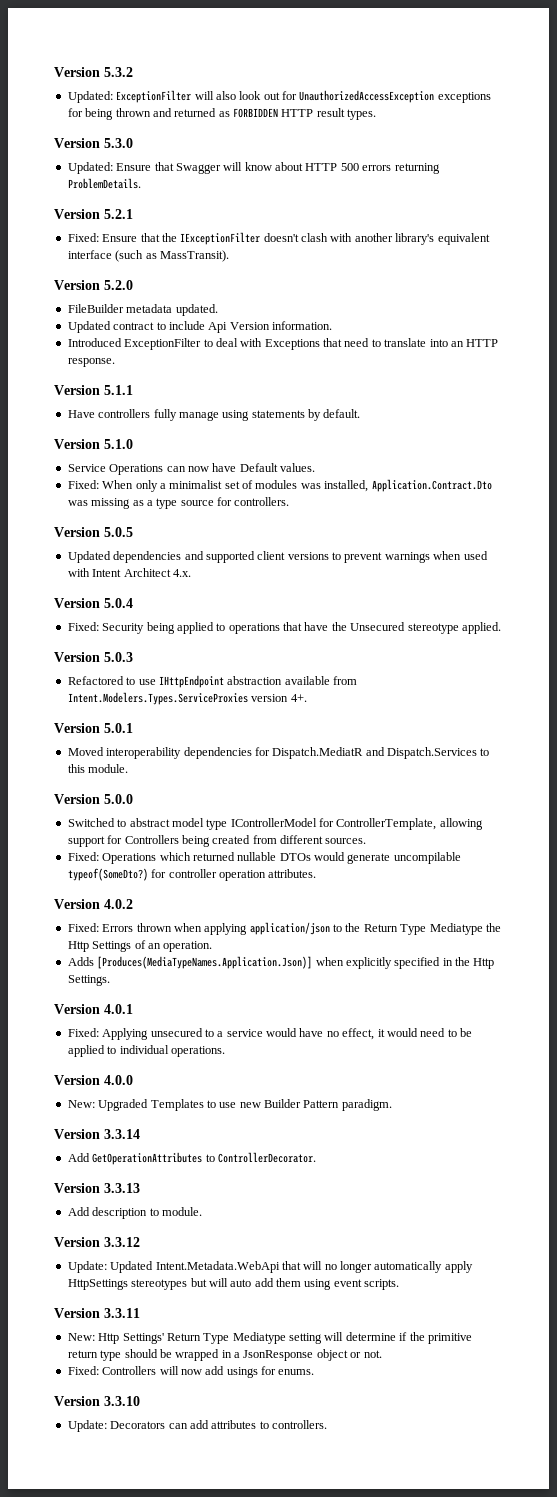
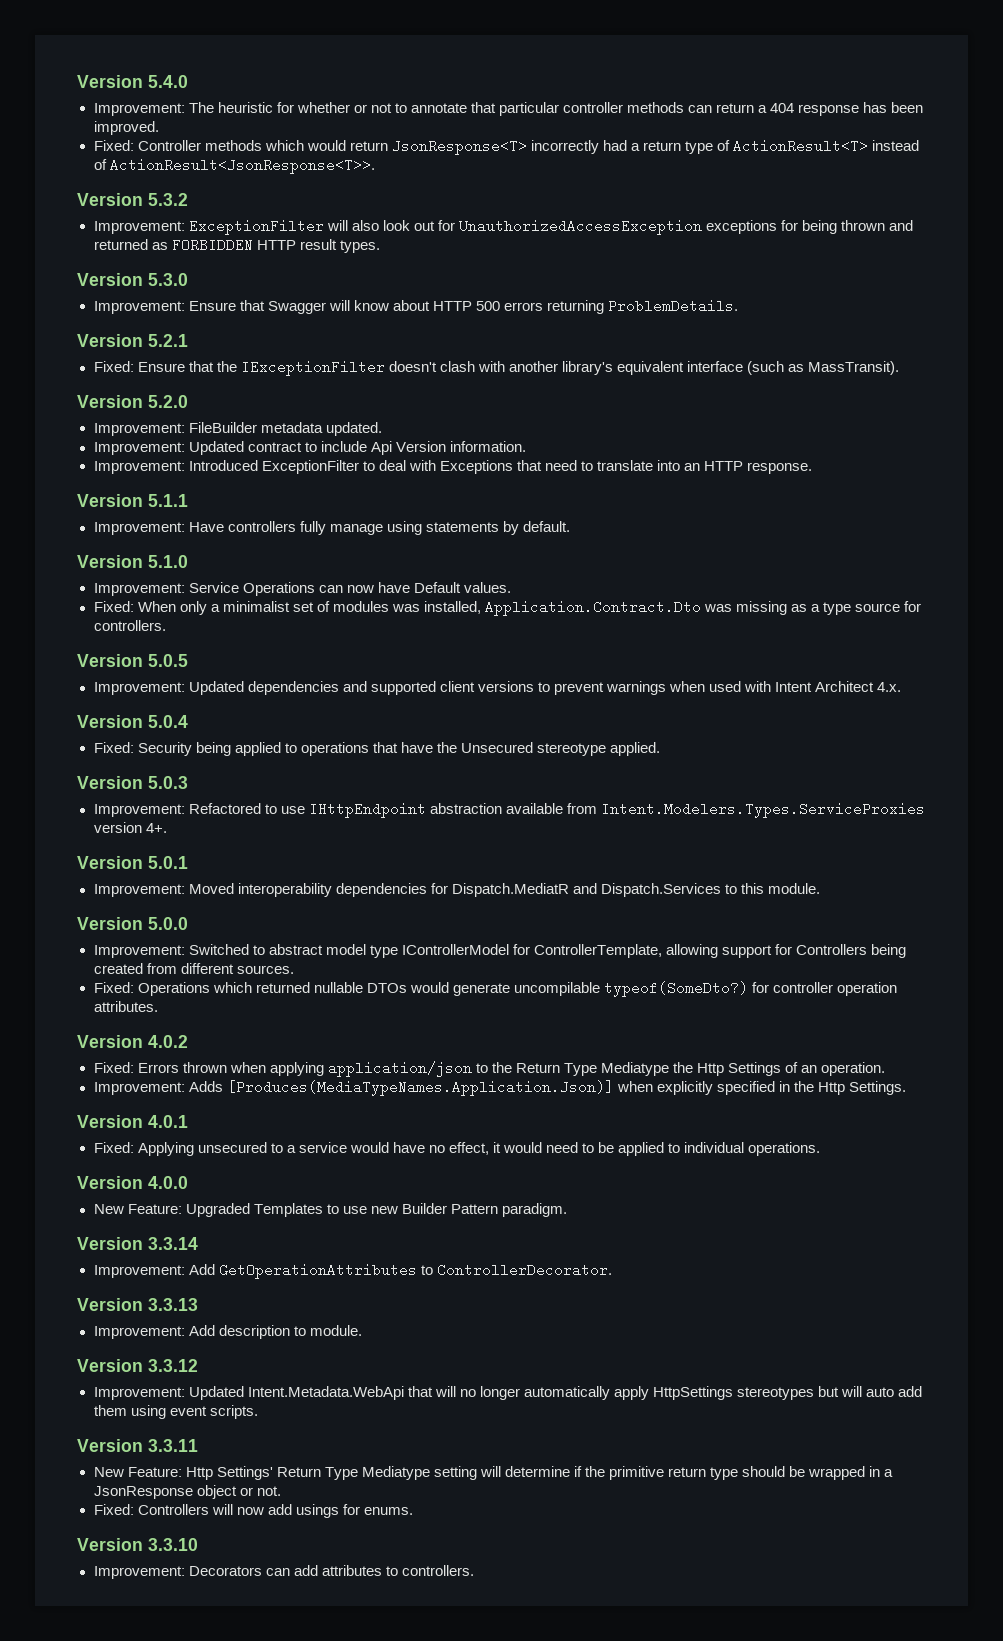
[54,67,100,77] Version -> [77,75,188,88] [93,102,924,116] [93,121,159,135] [93,139,920,155] [93,158,375,174] [77,193,143,206] Version 5.4.0 // Improvement: The heuristic for whether or not to annotate that particular controller methods can return a 404 response has been improved. // Fixed: Controller methods which would return JsonResponse<T> incorrectly had a return type of ActionResult<T> instead of ActionResult<JsonResponse<T>>. // Version
[67,91,113,103] Updated: -> [93,221,185,234] Improvement:
[67,162,113,174] Updated: -> [93,301,185,314] Improvement:
(133, 285) none -> [93,423,185,436] Improvement:
(218, 310) none -> [93,442,185,455] Improvement:
(332, 325) none -> [93,461,185,474] Improvement:
(133, 390) none -> [93,522,185,535] Improvement:
(133, 444) none -> [93,583,185,596] Improvement:
(133, 532) none -> [93,682,185,695] Improvement:
(133, 657) none -> [93,804,185,817] Improvement:
(133, 728) none -> [93,884,185,897] Improvement:
(133, 799) none -> [93,945,185,958] Improvement:
(213, 946) none -> [93,1082,185,1095] Improvement:
[67,1100,95,1108] New: -> [93,1204,182,1214] New Feature:
(140, 1134) none -> [93,1265,185,1278] Improvement:
(140, 1188) none -> [93,1326,185,1339] Improvement:
[67,1261,107,1273] Update: -> [93,1387,185,1400] Improvement:
[67,1333,95,1341] New: -> [93,1467,182,1477] New Feature:
[67,1420,107,1432] Update: -> [93,1566,185,1579] Improvement:

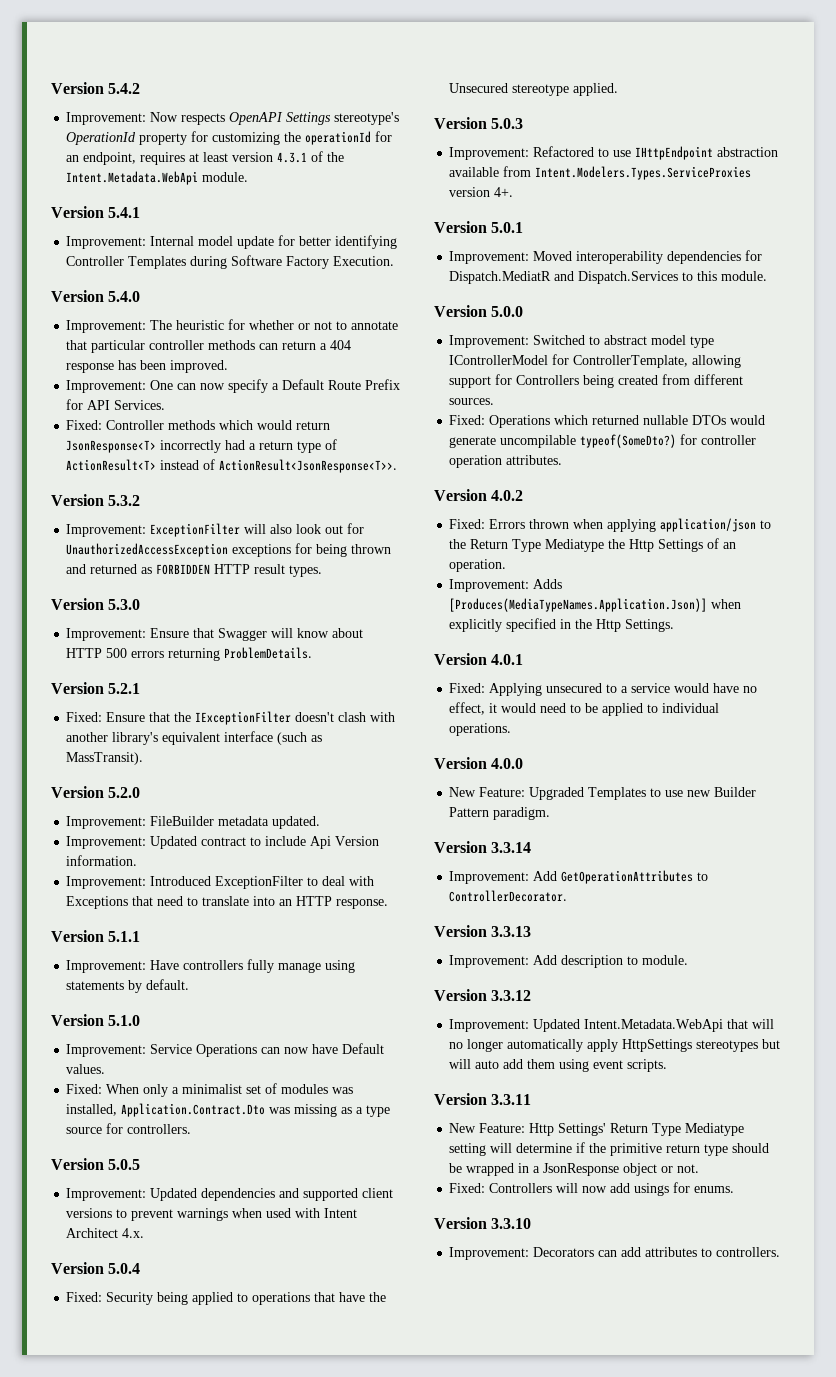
[77,75,143,88] Version -> [51,82,141,94] [66,112,400,125] [66,131,393,145] [66,151,345,165] [66,171,249,185] [51,206,141,218] [66,235,398,249] [66,255,395,269] [51,290,104,302] Version 5.4.2 // Improvement: Now respects OpenAPI Settings stereotype's OperationId property for customizing the operationId for an endpoint, requires at least version 4.3.1 of the Intent.Metadata.WebApi module. // Version 5.4.1 // Improvement: Internal model update for better identifying Controller Templates during Software Factory Execution. // Version
(159, 128) none -> [66,379,401,393] [66,399,166,410] // Improvement: One can now specify a Default Route Prefix for API Services.

